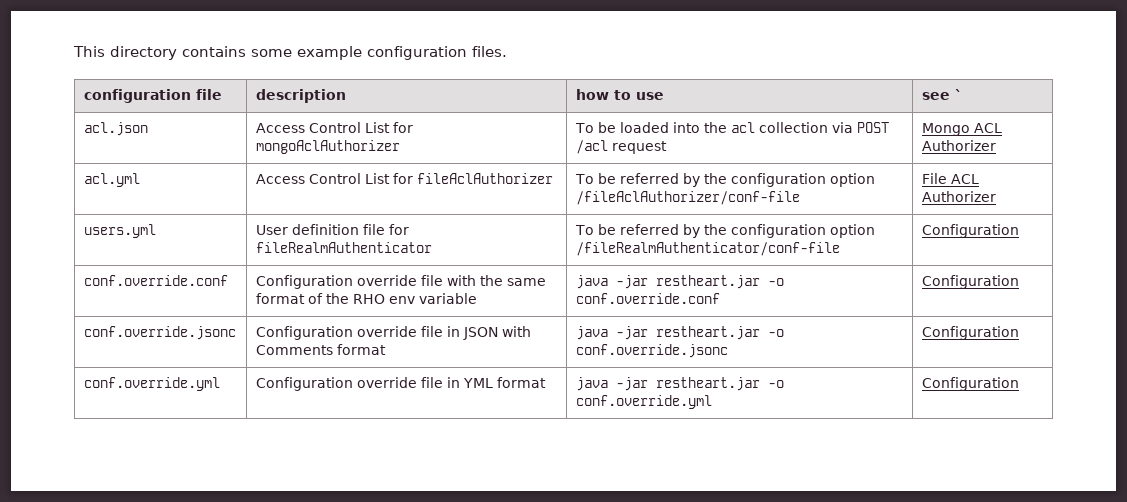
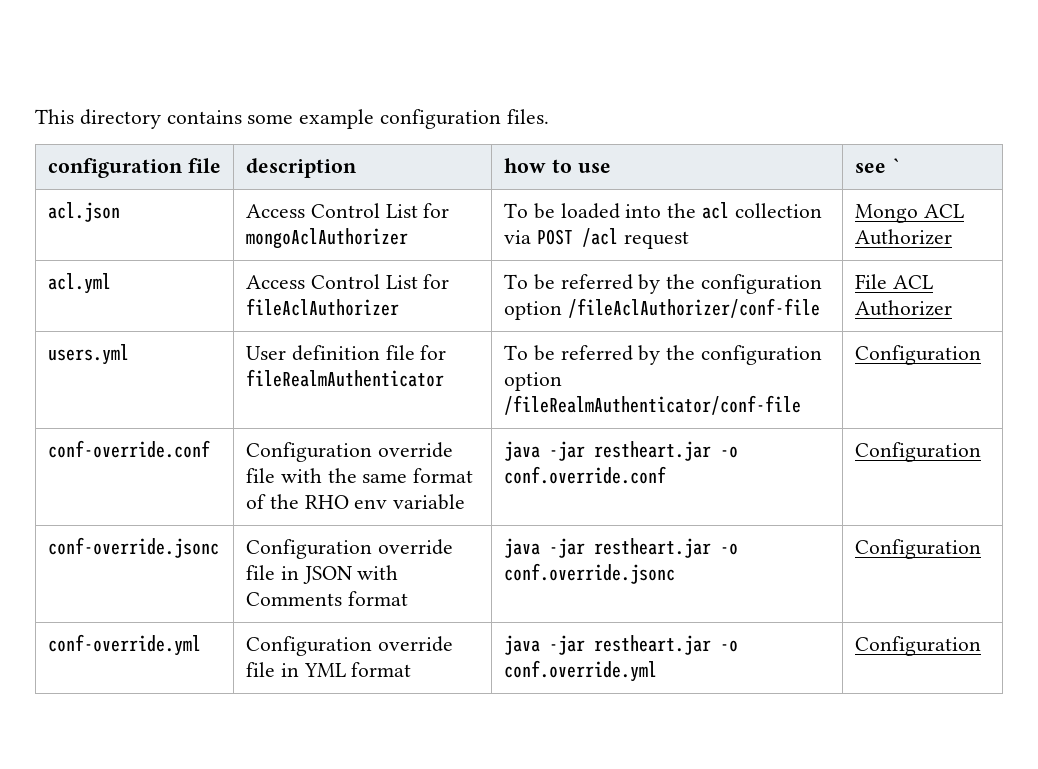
[83,275,228,286] conf.override.conf -> [48,440,211,458] conf-override.conf
[83,326,236,340] conf.override.jsonc -> [48,537,220,558] conf-override.jsonc
[83,377,220,391] conf.override.yml -> [48,634,202,656] conf-override.yml

